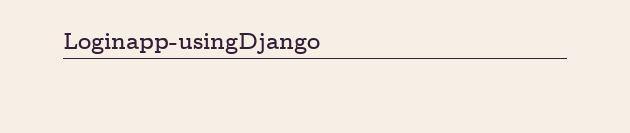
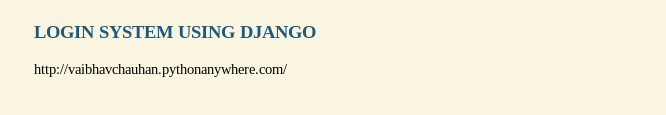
[63,33,320,54] Loginapp-usingDjango -> [34,26,316,38] [34,64,288,77] LOGIN SYSTEM USING DJANGO // http://vaibhavchauhan.pythonanywhere.com/

